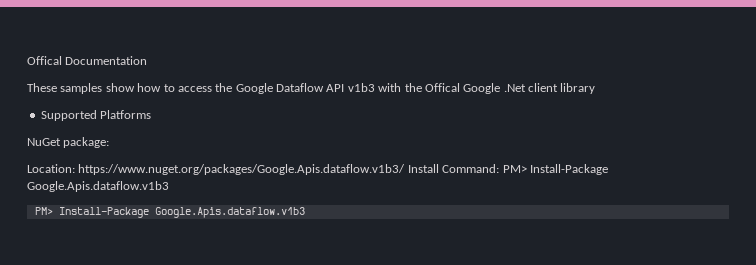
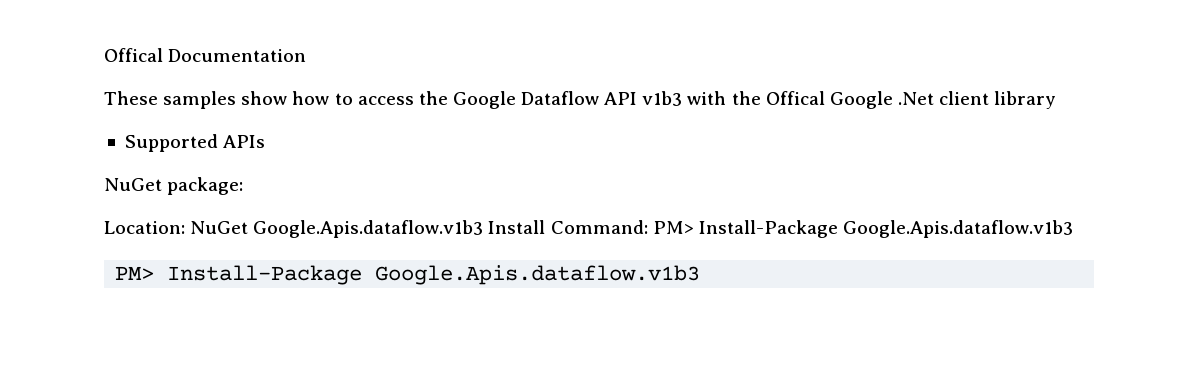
[100,110,152,119] Platforms -> [223,135,266,148] APIs
[78,164,406,175] https://www.nuget.org/packages/Google.Apis.dataflow.v1b3/ -> [190,220,484,238] NuGet Google.Apis.dataflow.v1b3

